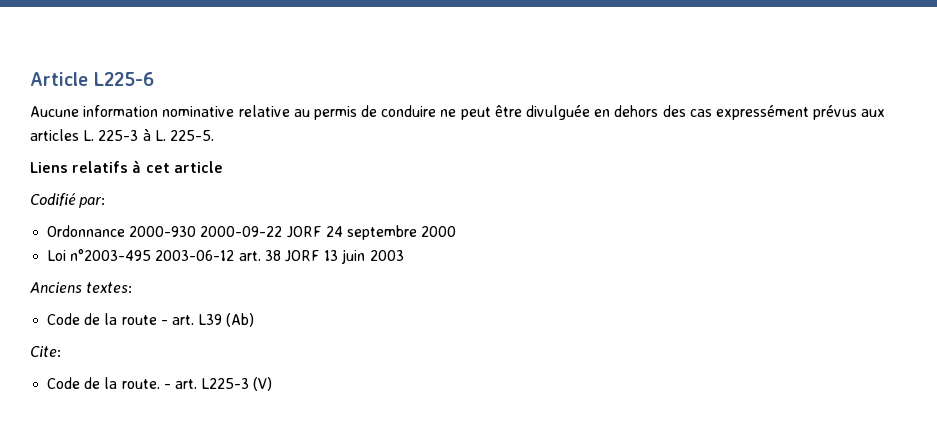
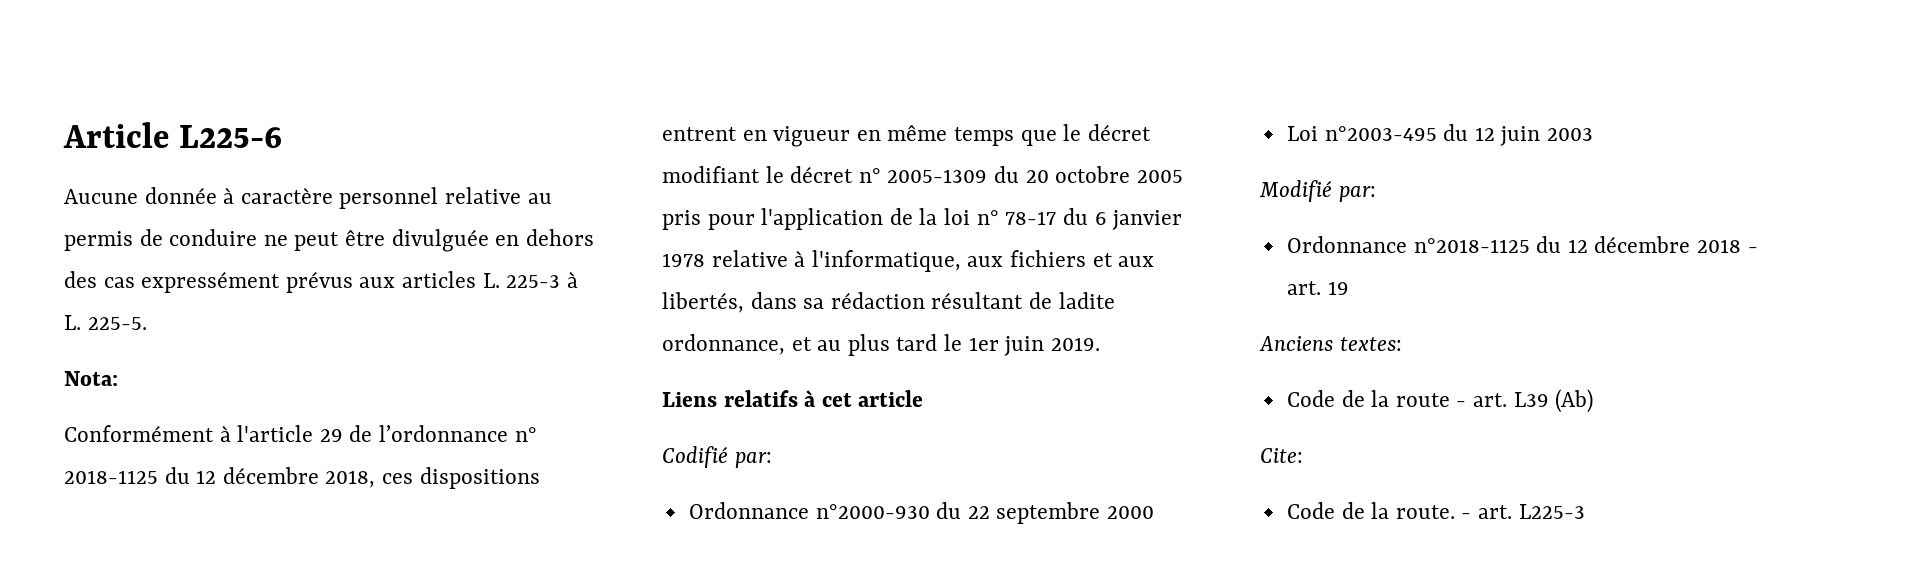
[83,105,235,117] information nominative -> [144,187,439,209] donnée à caractère personnel
(214, 135) none -> [64,371,118,386] [64,425,537,442] [64,467,540,489] [662,124,1151,147] [662,166,1183,183] [662,208,1183,230] [662,250,1155,272] [662,292,1115,313] [662,334,1100,356] // Nota: // Conformément à l'article 29 de l’ordonnance n° 2018-1125 du 12 décembre 2018, ces dispositions entrent en vigueur en même temps que le décret modifiant le décret n° 2005-1309 du 20 octobre 2005 pris pour l'application de la loi n° 78-17 du 6 janvier 1978 relative à l'informatique, aux fichiers et aux libertés, dans sa rédaction résultant de ladite ordonnance, et au plus tard le 1er juin 2019.
[129,226,343,238] 2000-930 2000-09-22 JORF 24 -> [815,502,990,519] n°2000-930 du 22
[155,249,404,264] 2003-06-12 art. 38 JORF 13 juin 2003 -> [1443,124,1594,146] [1259,180,1376,202] [1286,236,1758,253] [1286,281,1349,295] du 12 juin 2003 // Modifié par: // Ordonnance n°2018-1125 du 12 décembre 2018 - art. 19
[253,377,273,391] (V) -> (1585, 511) none

